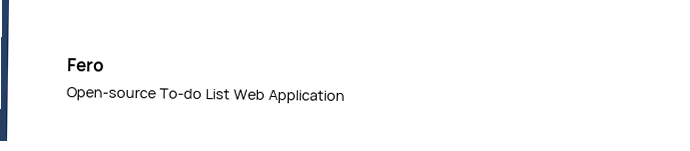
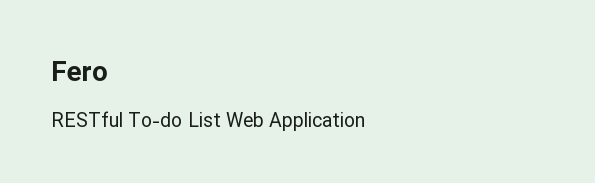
[66,87,156,102] Open-source -> [51,111,123,127] RESTful

